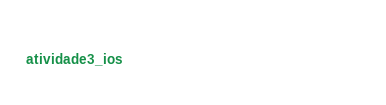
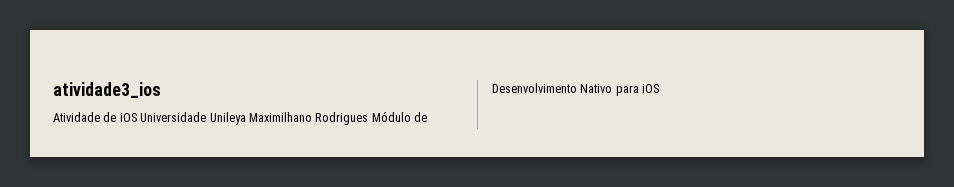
(123, 59) none -> [53,111,427,125] [492,83,660,96] // Atividade de iOS Universidade Unileya Maximilhano Rodrigues Módulo de Desenvolvimento Nativo para iOS

